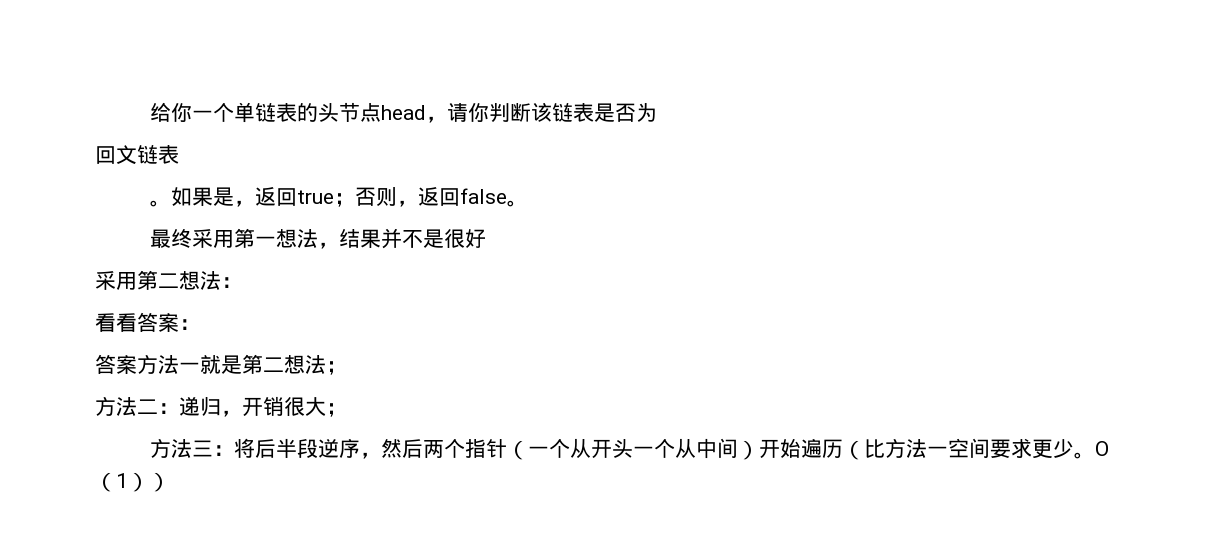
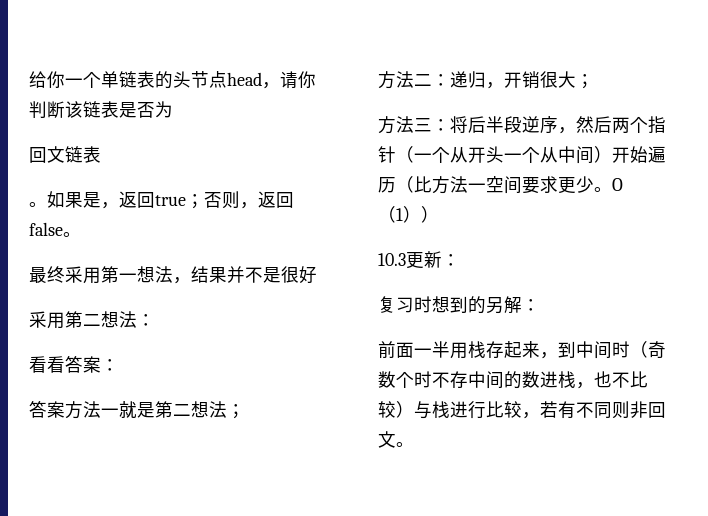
(170, 482) none -> [378,251,460,269] [378,296,540,314] [378,341,666,359] [378,371,648,389] [378,401,666,419] [378,431,414,448] // 10.3更新： // 复习时想到的另解： // 前面一半用栈存起来，到中间时（奇数个时不存中间的数进栈，也不比较）与栈进行比较，若有不同则非回文。

